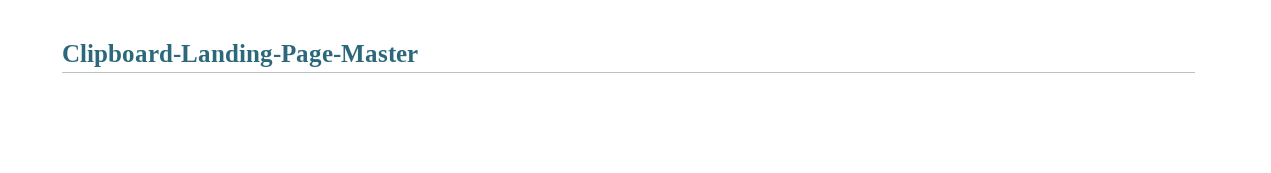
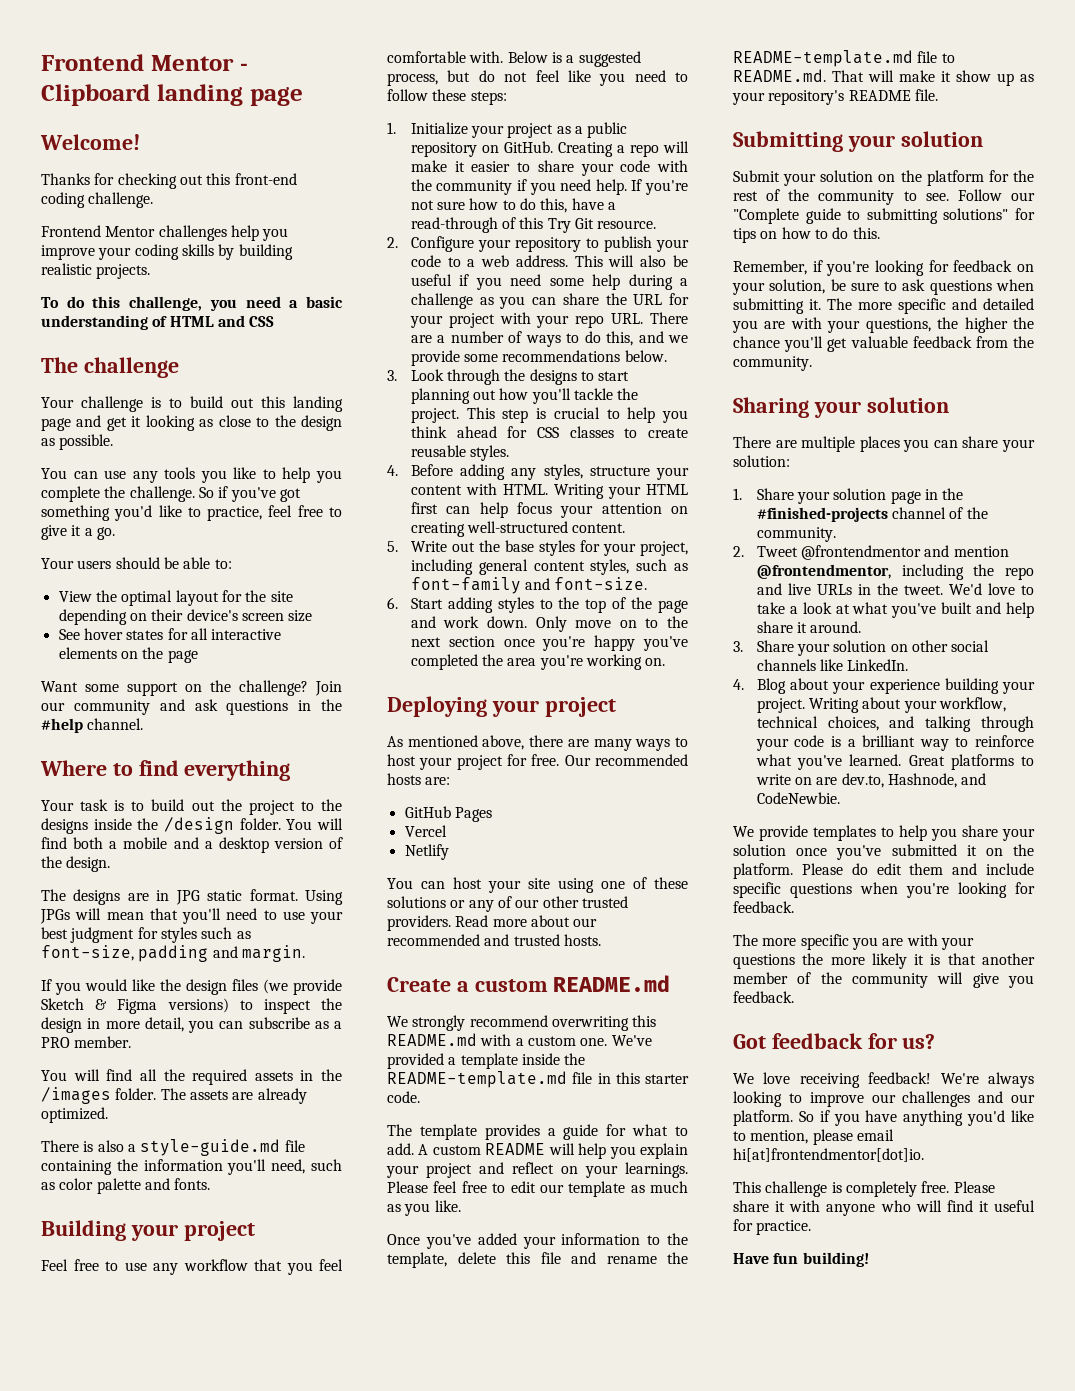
[62,44,418,67] Clipboard-Landing-Page-Master -> [41,54,248,71] [41,84,303,106] [40,134,140,150] [41,173,297,189] [41,192,154,208] [41,225,289,241] [41,244,293,260] [41,263,151,279] [41,296,344,311] [41,315,275,330] [41,357,179,378] [41,396,343,412] [41,415,343,431] [41,434,114,450] [41,467,342,483] [41,486,301,502] [41,505,342,521] [41,525,115,540] [41,557,232,569] [58,590,293,606] [58,609,313,625] [58,628,282,640] [58,647,198,663] [41,680,342,696] [41,699,342,715] [41,718,144,733] [40,760,291,781] [41,799,342,815] [41,817,343,834] [41,837,343,853] [41,856,111,872] [41,889,343,905] [40,908,343,924] [41,927,251,943] [41,945,305,962] [41,979,342,995] [41,998,342,1014] [41,1017,342,1033] [41,1036,132,1048] [41,1069,342,1085] [41,1087,307,1104] [41,1107,108,1123] [41,1139,305,1156] [41,1159,342,1175] [41,1178,211,1194] [41,1220,255,1241] [41,1259,343,1275] [387,51,641,67] [387,70,688,86] [387,89,507,105] [387,122,628,138] [410,141,689,157] [410,160,688,176] [410,179,688,195] [410,198,617,213] [410,217,657,233] [387,236,689,252] [410,255,688,267] [410,274,688,290] [410,293,689,309] [409,312,688,328] [410,331,688,347] [410,350,667,366] [387,369,630,385] [410,388,639,404] [410,407,688,423] [410,426,688,438] [410,445,510,461] [387,464,689,480] [410,483,688,499] [410,502,688,518] [410,521,626,537] [387,540,688,556] [410,559,688,575] [410,577,648,594] [387,597,688,613] [410,616,688,632] [410,635,688,651] [410,654,666,670] [387,696,616,717] [387,735,688,751] [387,754,688,770] [387,773,451,785] [404,806,492,822] [404,825,447,837] [404,844,449,860] [387,877,688,893] [387,896,628,912] [387,915,598,931] [387,934,601,946] [387,975,671,992] [387,1015,657,1031] [387,1033,652,1046] [387,1053,586,1069] [387,1071,689,1088] [387,1091,420,1103] [387,1124,688,1140] [387,1143,688,1159] [386,1162,688,1178] [387,1181,688,1197] [387,1200,461,1216] [387,1233,688,1249] [387,1252,688,1268] [733,50,955,67] [733,69,1034,86] [732,89,938,105] [733,131,983,152] [733,170,1034,186] [733,189,1035,205] [733,208,1035,224] [733,227,880,243] [733,260,1034,276] [732,279,1034,295] [733,298,1034,314] [732,317,1034,333] [733,336,1034,352] [733,356,812,371] [733,397,949,418] [733,436,1035,452] [733,455,790,467] [733,488,964,504] [756,507,988,522] [756,527,836,542] [733,545,1009,560] [756,564,1034,580] [756,583,1034,595] [756,602,1034,618] [756,621,862,633] [733,640,990,656] [756,659,909,671] [733,678,1035,694] [756,697,1007,713] [756,716,1034,732] [755,735,1034,751] [755,754,1034,770] [755,773,987,788] [756,792,840,804] [733,825,1035,841] [733,844,1034,860] [733,863,1034,879] [733,882,1035,898] [733,901,794,913] [733,934,974,950] [733,953,1035,969] [733,972,1034,988] [733,991,794,1003] [733,1033,936,1049] [733,1072,1034,1088] [733,1091,1035,1107] [733,1110,1034,1126] [733,1129,894,1145] [733,1148,924,1162] [733,1181,995,1197] [733,1200,1035,1216] [733,1219,812,1235] [733,1252,869,1267] Frontend Mentor - Clipboard landing page // Welcome! // Thanks for checking out this front-end coding challenge. // Frontend Mentor challenges help you improve your coding skills by building realistic projects. // To do this challenge, you need a basic understanding of HTML and CSS // The challenge // Your challenge is to build out this landing page and get it looking as close to the design as possible. // You can use any tools you like to help you complete the challenge. So if you've got something you'd like to practice, feel free to give it a go. // Your users should be able to: // View the optimal layout for the site depending on their device's screen size // See hover states for all interactive elements on the page // Want some support on the challenge? Join our community and ask questions in the #help channel. // Where to find everything // Your task is to build out the project to the designs inside the /design folder. You will find both a mobile and a desktop version of the design. // The designs are in JPG static format. Using JPGs will mean that you'll need to use your best judgment for styles such as font-size, padding and margin. // If you would like the design files (we provide Sketch & Figma versions) to inspect the design in more detail, you can subscribe as a PRO member. // You will find all the required assets in the /images folder. The assets are already optimized. // There is also a style-guide.md file containing the information you'll need, such as color palette and fonts. // Building your project // Feel free to use any workflow that you feel comfortable with. Below is a suggested process, but do not feel like you need to follow these steps: // 1. Initialize your project as a public repository on GitHub. Creating a repo will make it easier to share your code with the community if you need help. If you're not sure how to do this, have a read-through of this Try Git resource. // 2. Configure your repository to publish your code to a web address. This will also be useful if you need some help during a challenge as you can share the URL for your project with your repo URL. There are a number of ways to do this, and we provide some recommendations below. // 3. Look through the designs to start planning out how you'll tackle the project. This step is crucial to help you think ahead for CSS classes to create reusable styles. // 4. Before adding any styles, structure your content with HTML. Writing your HTML first can help focus your attention on creating well-structured content. // 5. Write out the base styles for your project, including general content styles, such as font-family and font-size. // 6. Start adding styles to the top of the page and work down. Only move on to the next section once you're happy you've completed the area you're working on. // Deploying your project // As mentioned above, there are many ways to host your project for free. Our recommended hosts are: // GitHub Pages // Vercel // Netlify // You can host your site using one of these solutions or any of our other trusted providers. Read more about our recommended and trusted hosts. // Create a custom README.md // We strongly recommend overwriting this README.md with a custom one. We've provided a template inside the README-template.md file in this starter code. // The template provides a guide for what to add. A custom README will help you explain your project and reflect on your learnings. Please feel free to edit our template as much as you like. // Once you've added your information to the template, delete this file and rename the README-template.md file to README.md. That will make it show up as your repository's README file. // Submitting your solution // Submit your solution on the platform for the rest of the community to see. Follow our "Complete guide to submitting solutions" for tips on how to do this. // Remember, if you're looking for feedback on your solution, be sure to ask questions when submitting it. The more specific and detailed you are with your questions, the higher the chance you'll get valuable feedback from the community. // Sharing your solution // There are multiple places you can share your solution: // 1. Share your solution page in the #finished-projects channel of the community. // 2. Tweet @frontendmentor and mention @frontendmentor, including the repo and live URLs in the tweet. We'd love to take a look at what you've built and help share it around. // 3. Share your solution on other social channels like LinkedIn. // 4. Blog about your experience building your project. Writing about your workflow, technical choices, and talking through your code is a brilliant way to reinforce what you've learned. Great platforms to write on are dev.to, Hashnode, and CodeNewbie. // We provide templates to help you share your solution once you've submitted it on the platform. Please do edit them and include specific questions when you're looking for feedback. // The more specific you are with your questions the more likely it is that another member of the community will give you feedback. // Got feedback for us? // We love receiving feedback! We're always looking to improve our challenges and our platform. So if you have anything you'd like to mention, please email hi[at]frontendmentor[dot]io. // This challenge is completely free. Please share it with anyone who will find it useful for practice. // Have fun building!

